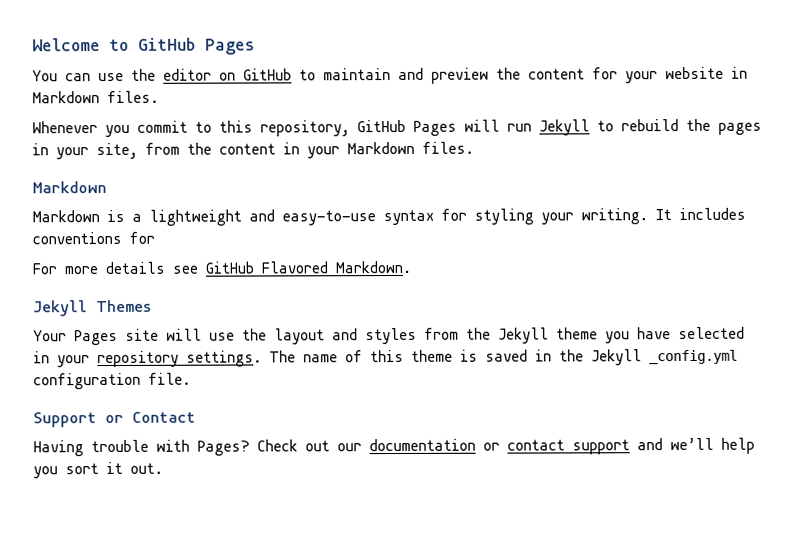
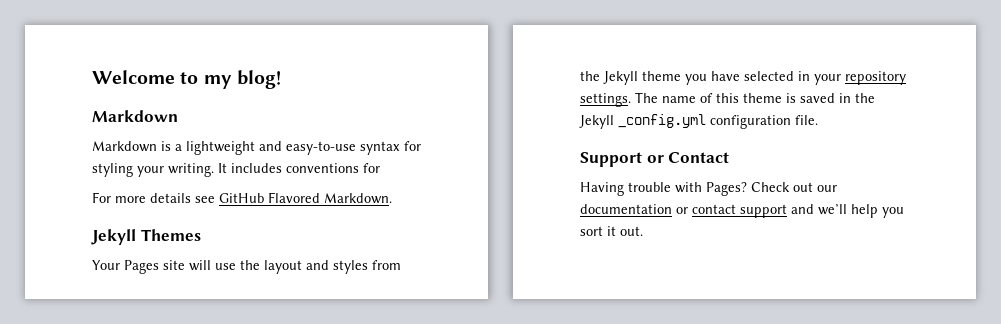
[138,37,255,55] [32,66,748,84] [32,90,159,104] [32,118,762,138] [32,141,474,160] GitHub Pages // You can use the editor on GitHub to maintain and preview the content for your website in Markdown files. // Whenever you commit to this repository, GitHub Pages will run Jekyll to rebuild the pages in your site, from the content in your Markdown files. -> [203,70,281,89] my blog!

